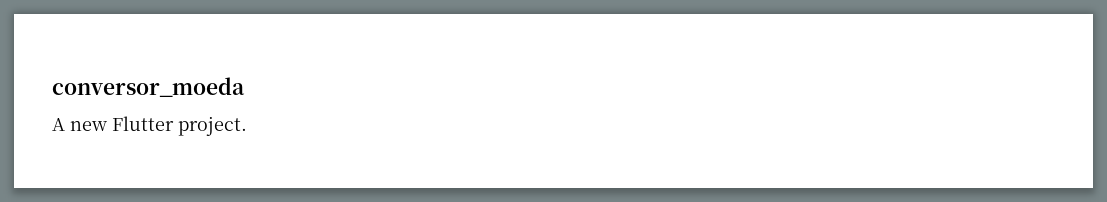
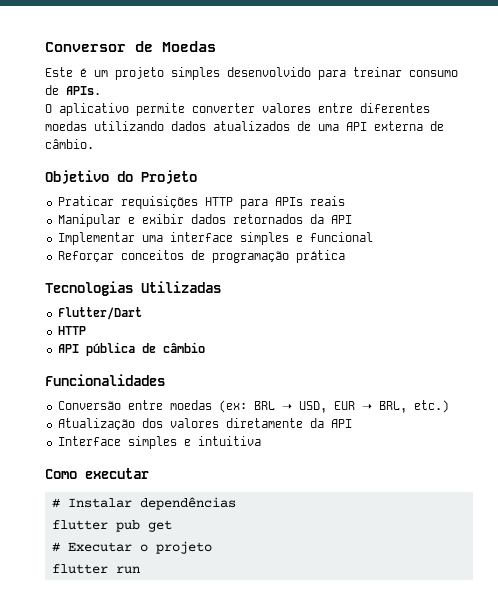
[52,77,245,97] [52,116,247,136] conversor_moeda // A new Flutter project. -> [45,41,216,52] [45,67,458,80] [45,85,101,95] [45,103,430,116] [45,121,444,131] [45,139,94,149] [45,170,197,184] [57,196,345,209] [57,214,352,227] [57,232,373,245] [57,250,345,263] [45,281,221,296] [57,307,142,320] [57,326,86,335] [57,342,205,356] [45,374,165,386] [57,400,449,413] [57,418,352,430] [57,436,261,449] [45,468,149,479] [51,497,236,510] [51,520,172,532] [51,541,212,554] [51,564,140,574] Conversor de Moedas // Este é um projeto simples desenvolvido para treinar consumo de APIs. // O aplicativo permite converter valores entre diferentes moedas utilizando dados atualizados de uma API externa de câmbio. // Objetivo do Projeto // Praticar requisições HTTP para APIs reais // Manipular e exibir dados retornados da API // Implementar uma interface simples e funcional // Reforçar conceitos de programação prática // Tecnologias Utilizadas // Flutter/Dart // HTTP // API pública de câmbio // Funcionalidades // Conversão entre moedas (ex: BRL ➝ USD, EUR ➝ BRL, etc.) // Atualização dos valores diretamente da API // Interface simples e intuitiva // Como executar // # Instalar dependências // flutter pub get // # Executar o projeto // flutter run

